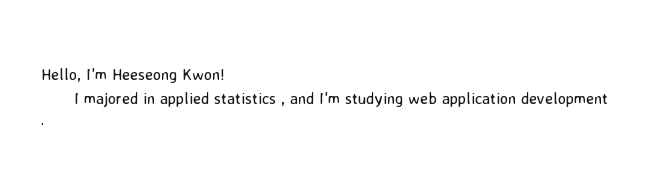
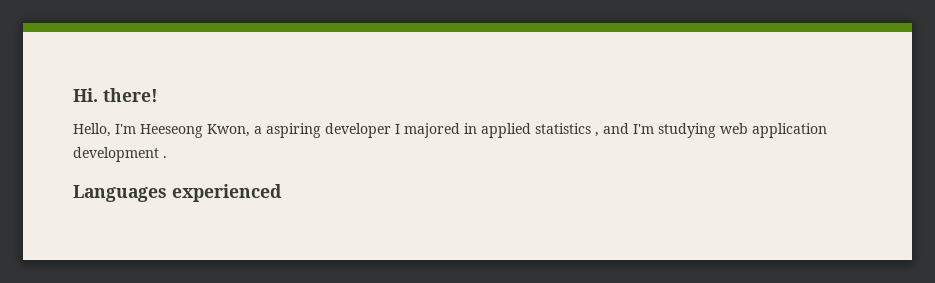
(41, 75) none -> [73,88,158,102] Hi. there! //
[182,69,225,80] Kwon! // -> [207,123,391,138] Kwon, a aspiring developer
(44, 124) none -> [73,184,282,202] // Languages experienced

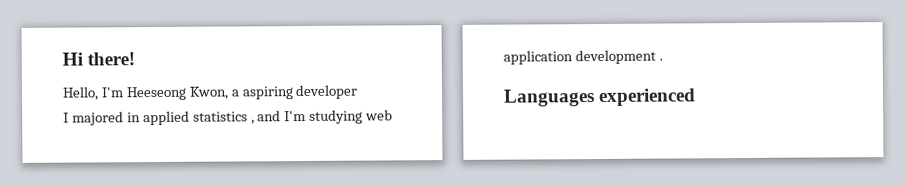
[73,88,98,102] Hi. -> [62,52,83,66] Hi
(391, 130) none -> (359, 92) //

